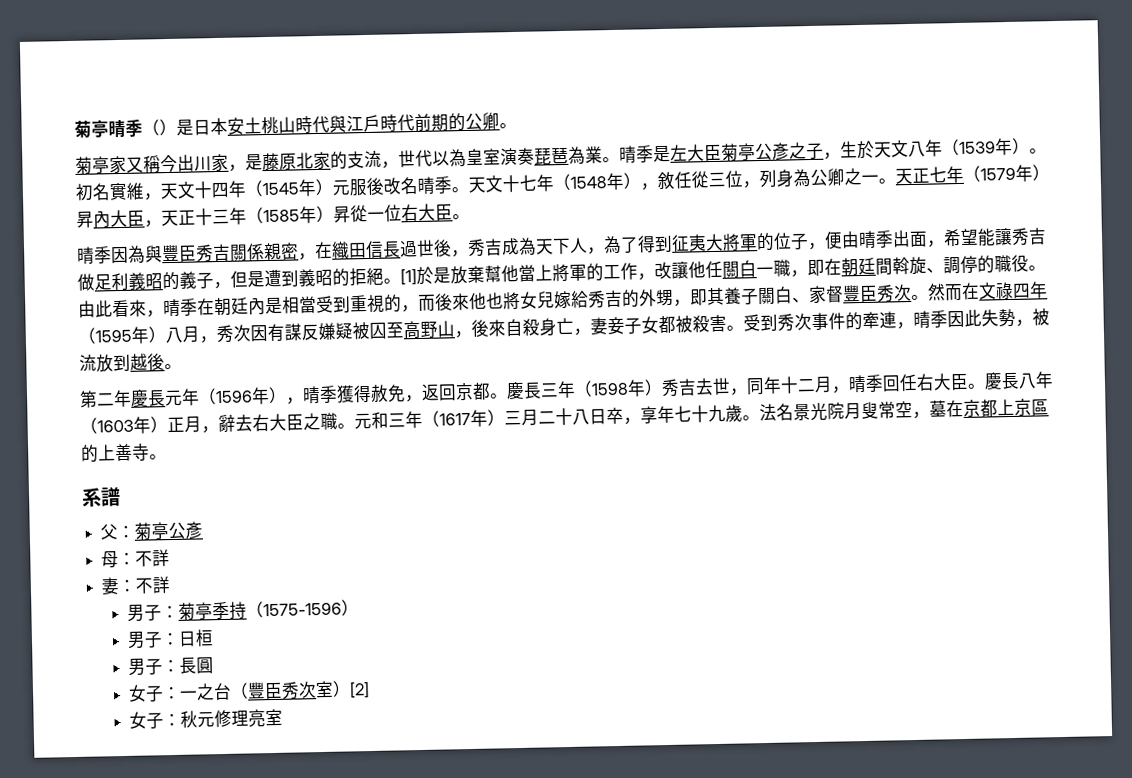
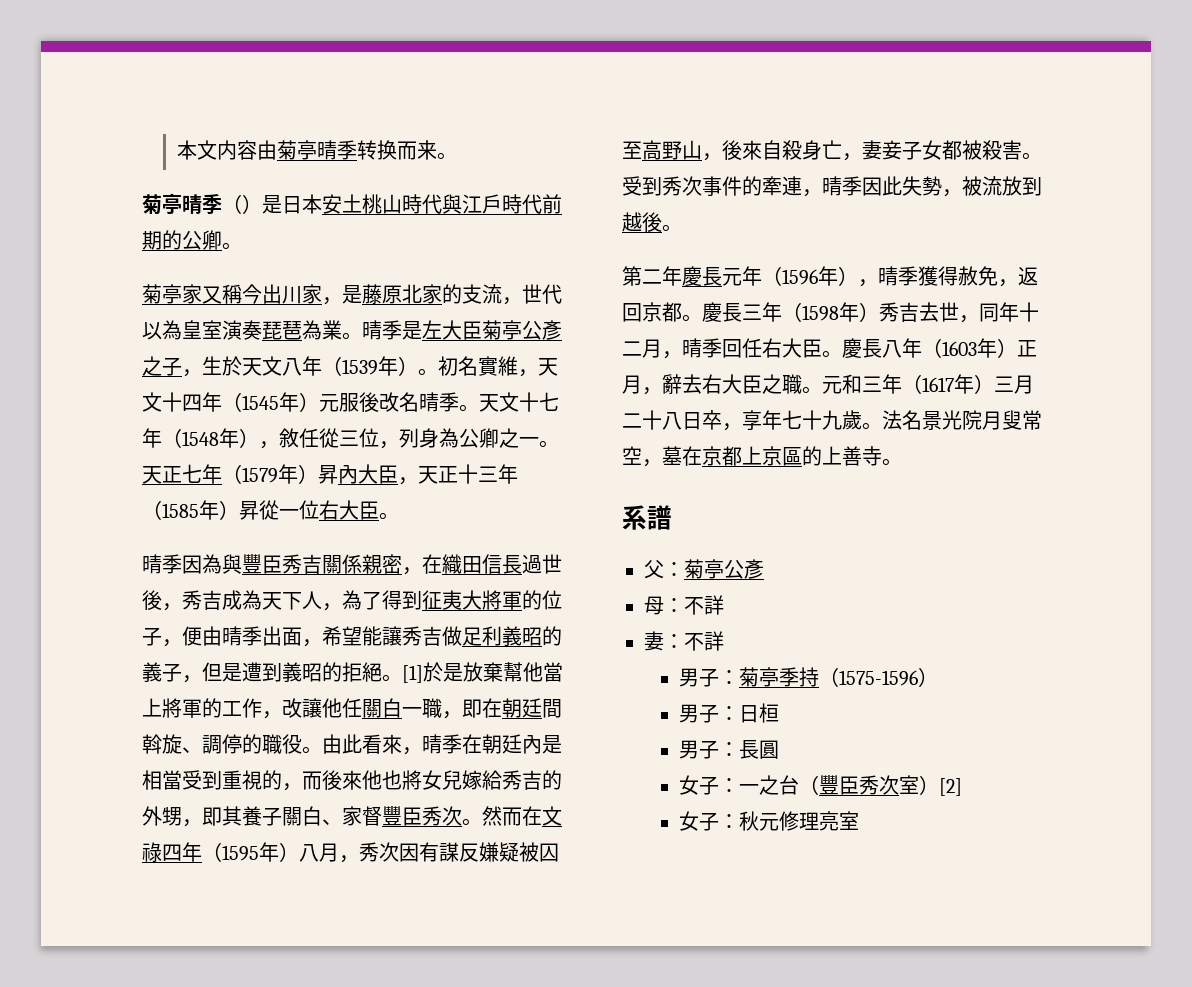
(74, 129) none -> [177,140,458,160] 本文内容由菊亭晴季转换而来。 //

